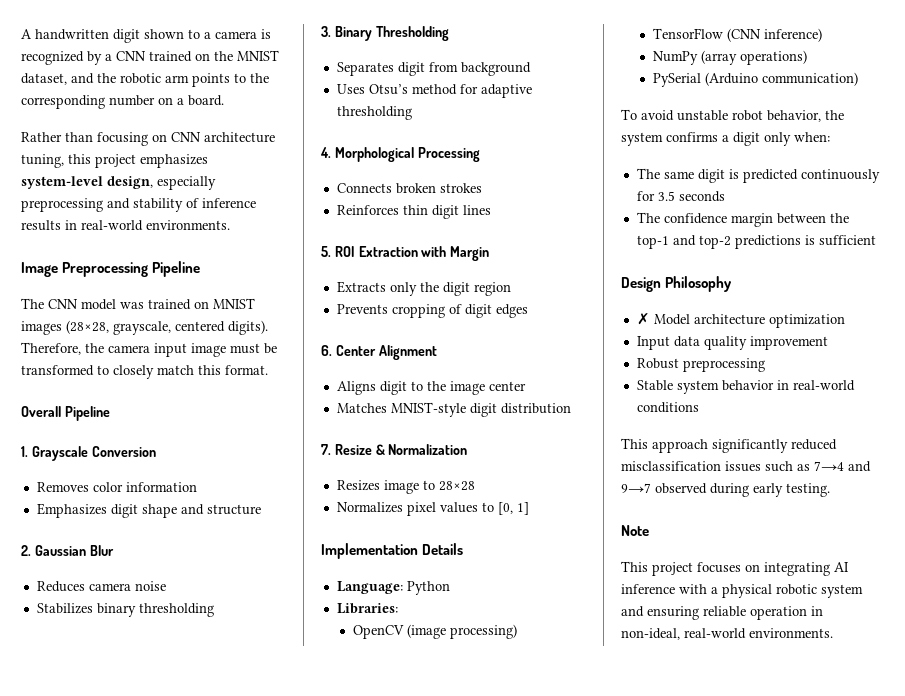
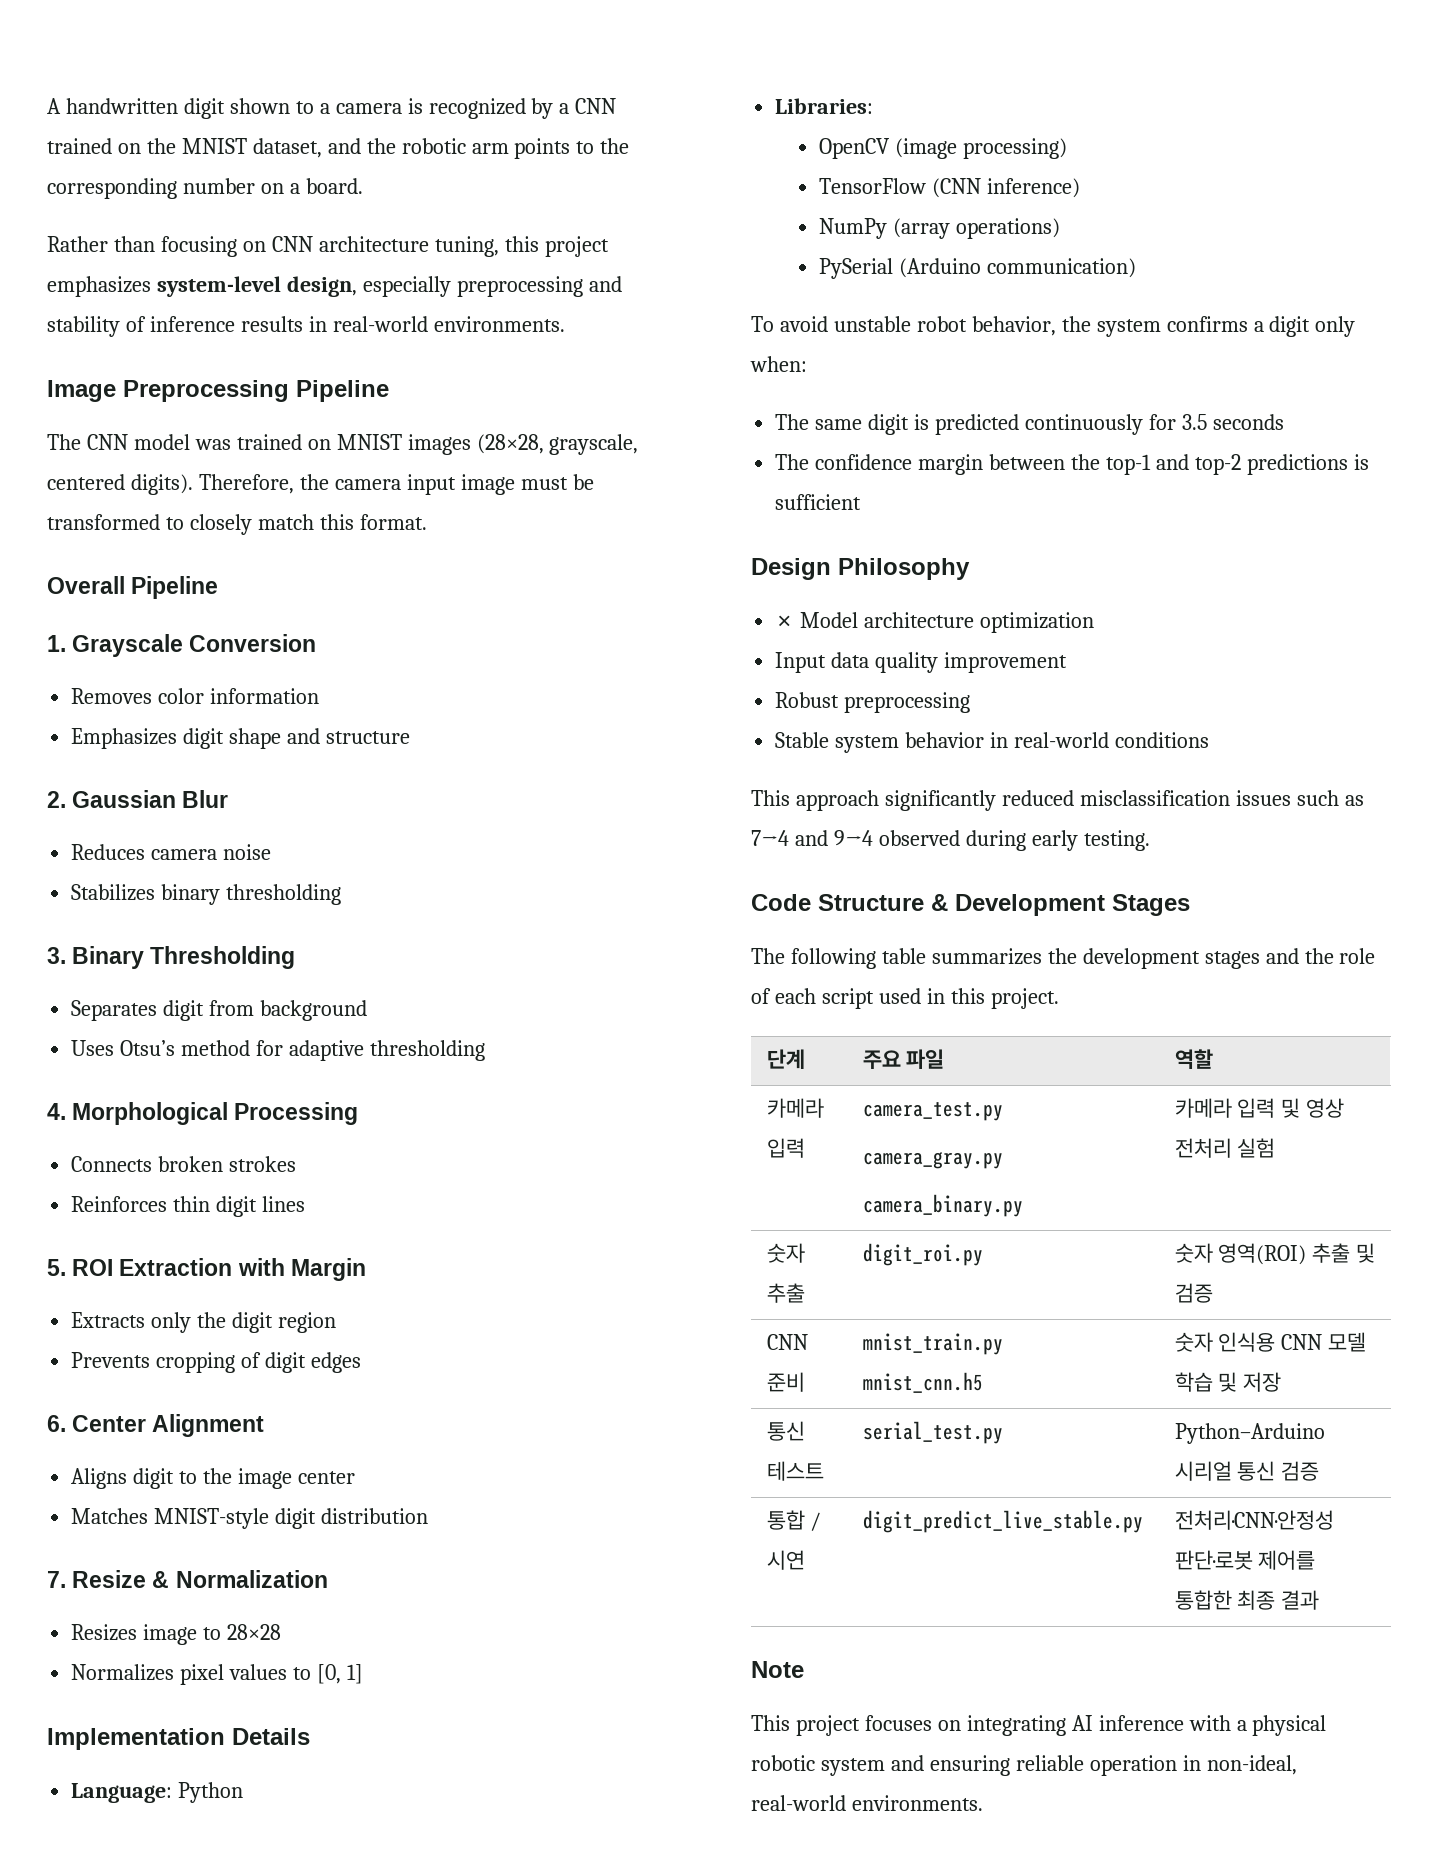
[621,483,651,493] 9→7 -> [833,830,873,846] 9→4
(830, 490) none -> [751,894,1190,916] [751,948,1376,969] [751,988,1059,1009] [766,1049,805,1069] [862,1049,945,1069] [1174,1049,1213,1069] [766,1098,824,1118] [766,1138,805,1158] [862,1102,1003,1121] [862,1151,1003,1169] [862,1194,1023,1217] [1174,1098,1345,1118] [1174,1138,1276,1158] [766,1243,805,1263] [766,1283,805,1303] [862,1243,983,1266] [1174,1243,1376,1265] [1174,1283,1213,1303] [766,1334,808,1350] [766,1372,805,1392] [862,1333,1003,1355] [862,1372,983,1393] [1174,1332,1367,1352] [1174,1372,1282,1392] [766,1421,805,1441] [766,1461,824,1481] [862,1421,1003,1444] [1174,1423,1325,1444] [1174,1461,1320,1481] [766,1510,822,1531] [766,1550,805,1570] [862,1510,1143,1533] [1174,1510,1334,1530] [1174,1550,1316,1570] [1174,1590,1320,1610] // Code Structure & Development Stages // The following table summarizes the development stages and the role of each script used in this project. // 단계 | 주요 파일 | 역할 // 카메라 입력 | camera_test.py // camera_gray.py // camera_binary.py | 카메라 입력 및 영상 전처리 실험 // 숫자 추출 | digit_roi.py | 숫자 영역(ROI) 추출 및 검증 // CNN 준비 | mnist_train.py // mnist_cnn.h5 | 숫자 인식용 CNN 모델 학습 및 저장 // 통신 테스트 | serial_test.py | Python–Arduino 시리얼 통신 검증 // 통합 / 시연 | digit_predict_live_stable.py | 전처리·CNN·안정성 판단·로봇 제어를 통합한 최종 결과

